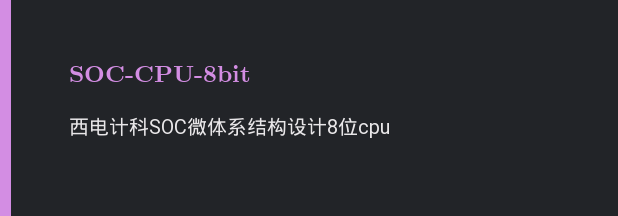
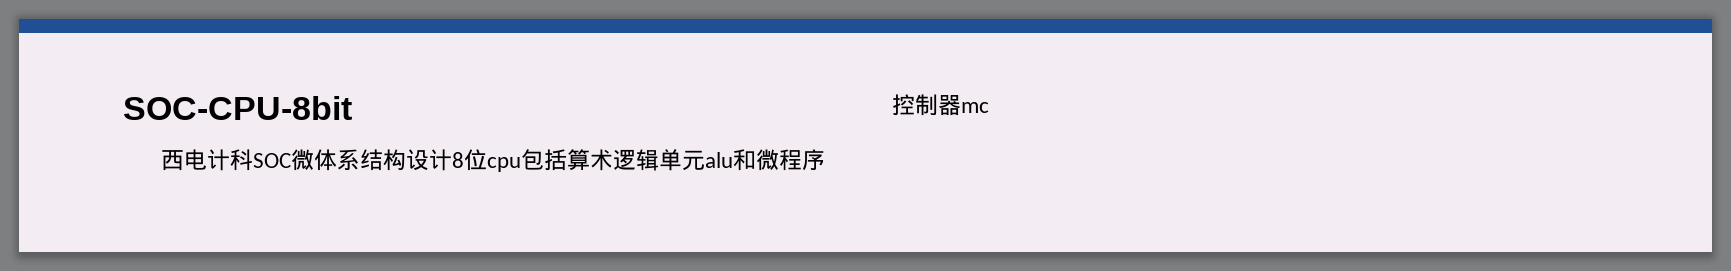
(390, 130) none -> [521,149,826,171] [892,94,989,116] 包括算术逻辑单元alu和微程序控制器mc

